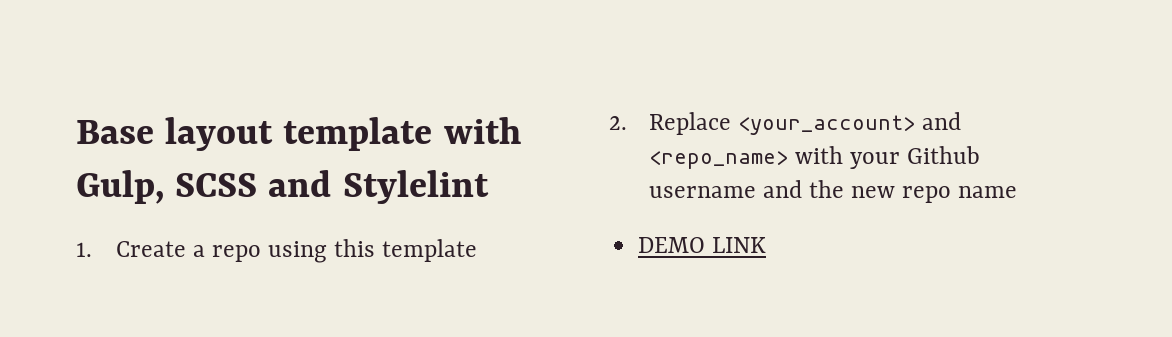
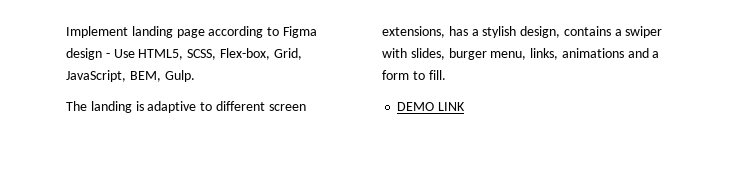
[76,117,521,151] [76,170,489,204] [76,239,478,263] [609,112,961,135] [648,146,981,169] [648,180,1018,203] Base layout template with Gulp, SCSS and Stylelint // 1. Create a repo using this template // 2. Replace <your_account> and <repo_name> with your Github username and the new repo name -> [66,26,317,38] [66,48,302,60] [66,70,195,82] [66,101,306,113] [382,26,663,38] [382,48,660,60] [382,70,446,80] Implement landing page according to Figma design - Use HTML5, SCSS, Flex-box, Grid, JavaScript, BEM, Gulp. // The landing is adaptive to different screen extensions, has a stylish design, contains a swiper with slides, burger menu, links, animations and a form to fill.

